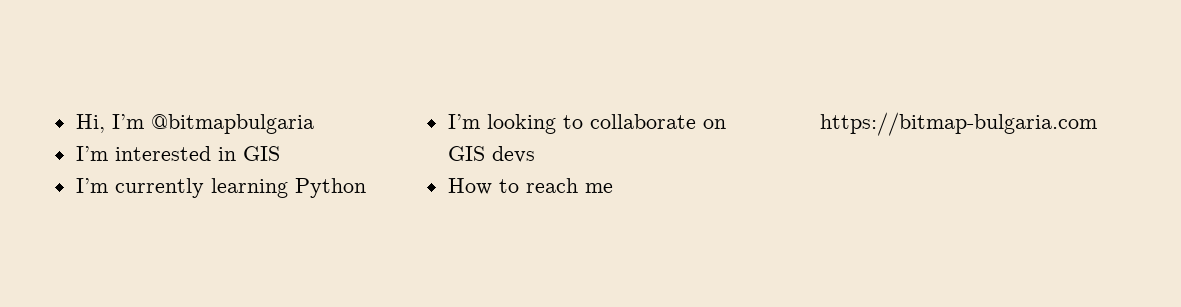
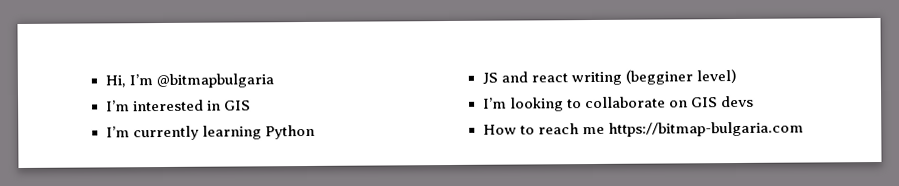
(366, 188) none -> [481,68,737,86] // JS and react writing (begginer level)

